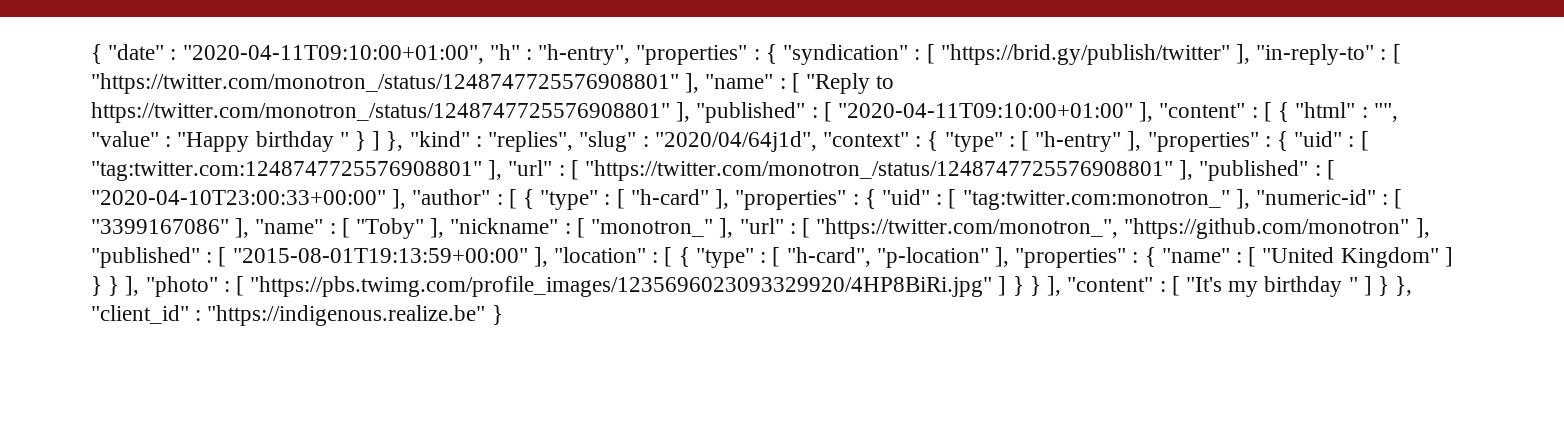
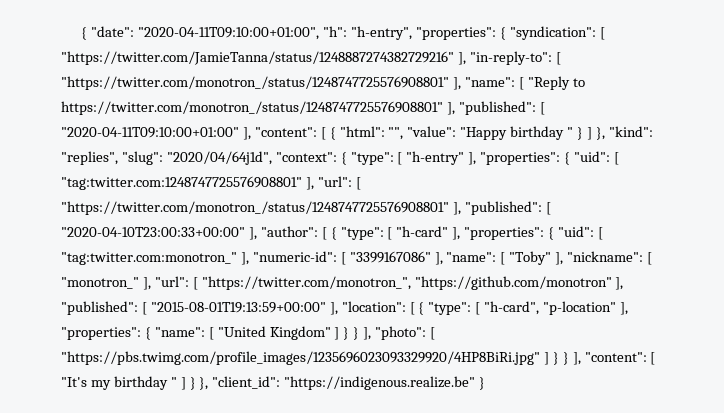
[91,44,1401,65] [91,73,786,94] { "date" : "2020-04-11T09:10:00+01:00", "h" : "h-entry", "properties" : { "syndication" : [ "https://brid.gy/publish/twitter" ], "in-reply-to" : [ "https://twitter.com/monotron_/status/1248747725576908801" ], "name" : -> [81,26,605,40] [61,51,561,65] [61,76,515,90] { "date": "2020-04-11T09:10:00+01:00", "h": "h-entry", "properties": { "syndication": [ "https://twitter.com/JamieTanna/status/1248887274382729216" ], "in-reply-to": [ "https://twitter.com/monotron_/status/1248747725576908801" ], "name":
[696,102,818,123] "published" : -> [458,101,536,115] "published":
[1159,102,1398,122] [91,131,172,147] "content" : [ { "html" : "", "value" : -> [254,126,457,140] "content": [ { "html": "", "value":
[409,131,1355,152] "kind" : "replies", "slug" : "2020/04/64j1d", "context" : { "type" : [ "h-entry" ], "properties" : { "uid" : -> [608,126,653,137] [61,151,611,165] "kind": "replies", "slug": "2020/04/64j1d", "context": { "type": [ "h-entry" ], "properties": { "uid":
[508,160,1321,181] "url" : [ "https://twitter.com/monotron_/status/1248747725576908801" ], "published" : -> [317,176,361,190] [61,201,542,215] "url": [ "https://twitter.com/monotron_/status/1248747725576908801" ], "published":
[412,189,943,210] "author" : [ { "type" : [ "h-card" ], "properties" : { "uid" : -> [260,226,595,240] "author": [ { "type": [ "h-card" ], "properties": { "uid":
[1255,189,1389,205] "numeric-id" : -> [252,251,337,262] "numeric-id":
[255,219,336,234] "name" : -> [446,252,497,262] "name":
[450,218,571,234] "nickname" : -> [567,251,644,262] "nickname":
[739,218,796,234] "url" : -> [154,276,189,287] "url":
[91,247,213,268] "published" : -> [61,301,138,315] "published":
[554,247,1242,268] "location" : [ { "type" : [ "h-card", "p-location" ], "properties" : { "name" : -> [341,301,629,315] [61,327,205,340] "location": [ { "type": [ "h-card", "p-location" ], "properties": { "name":
[145,276,230,297] "photo" : -> [375,326,427,340] "photo":
[1067,277,1166,292] "content" : -> [584,352,647,362] "content":
[91,305,202,324] "client_id" : -> [212,376,281,389] "client_id":

